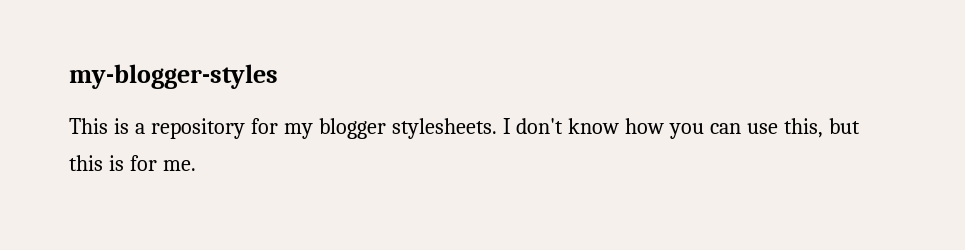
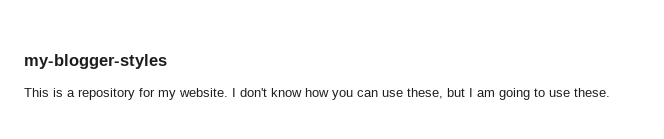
[318,118,497,139] blogger stylesheets. -> [179,88,228,97] website.
[784,118,861,138] [69,155,196,171] this, but this is for me. -> [407,88,610,100] these, but I am going to use these.

